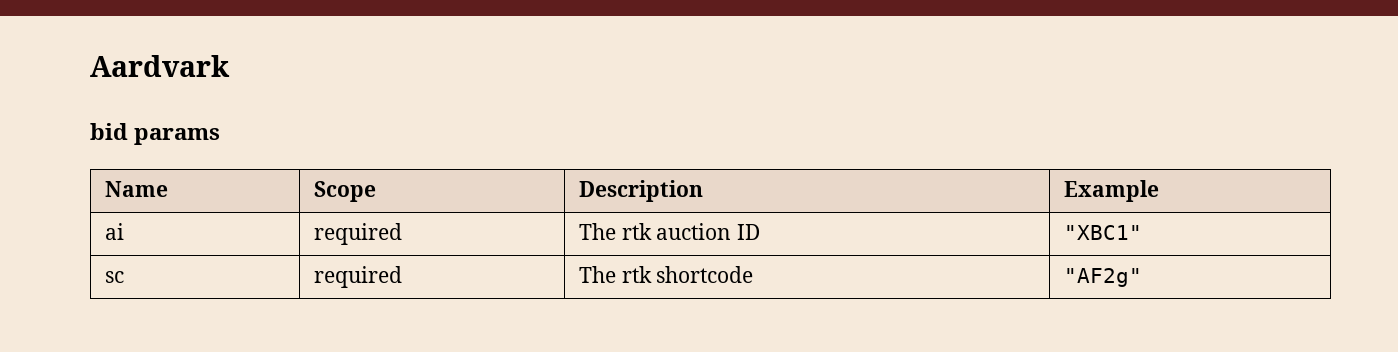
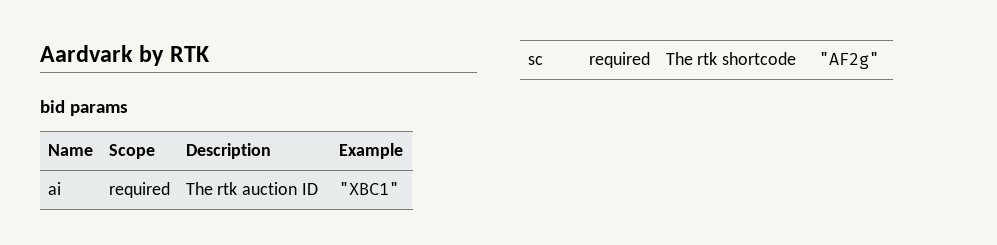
(230, 66) none -> [139,45,210,66] by RTK

